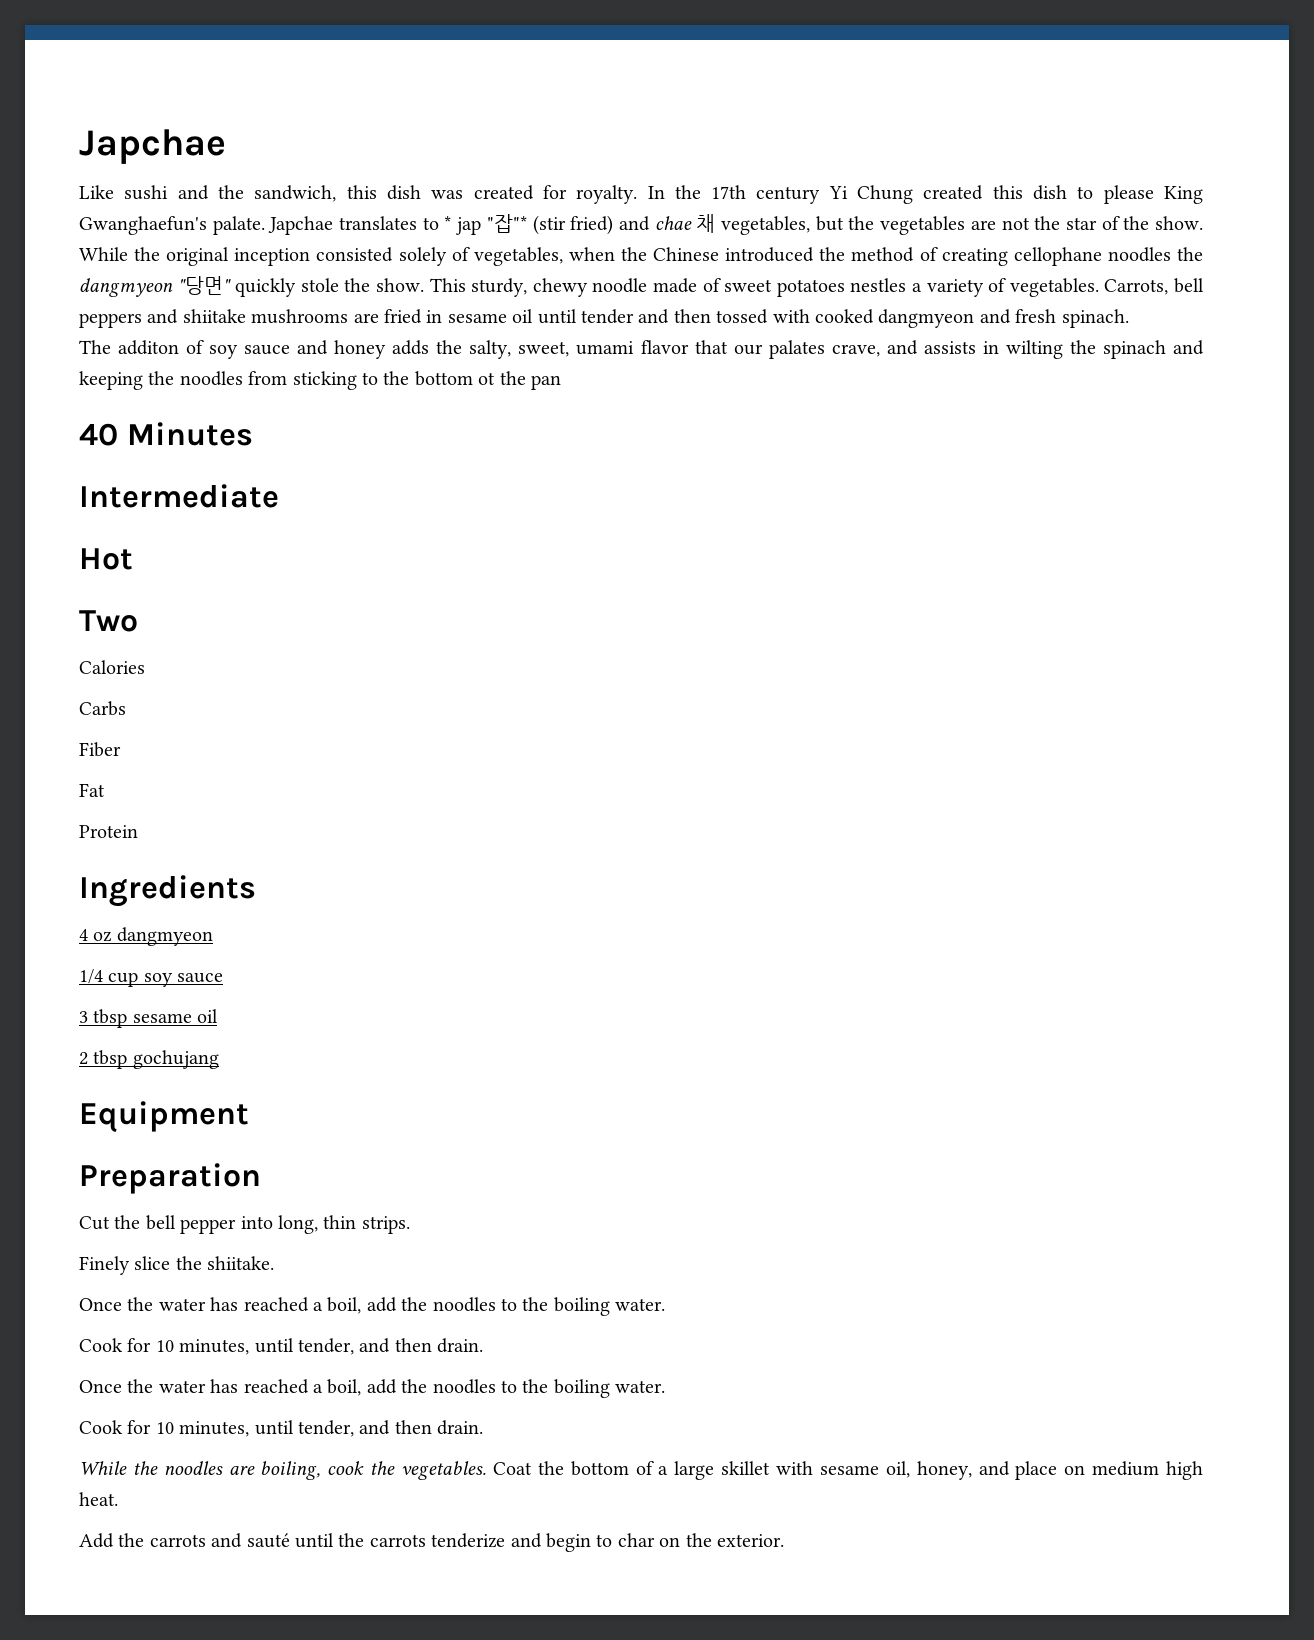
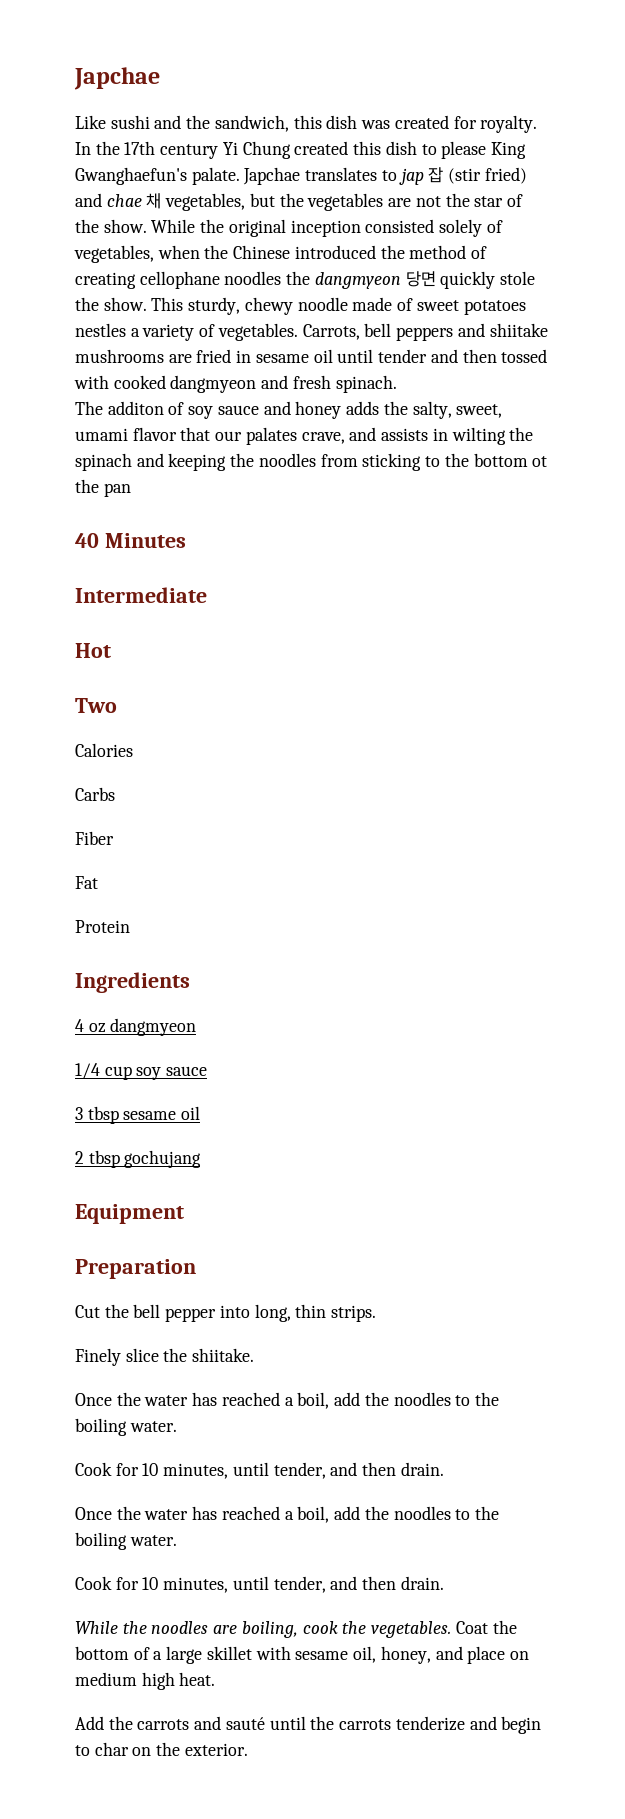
[444,214,527,235] * jap "잡"* -> [398,167,444,185] jap 잡
[177,276,231,295] "당면" -> [405,271,436,287] 당면

